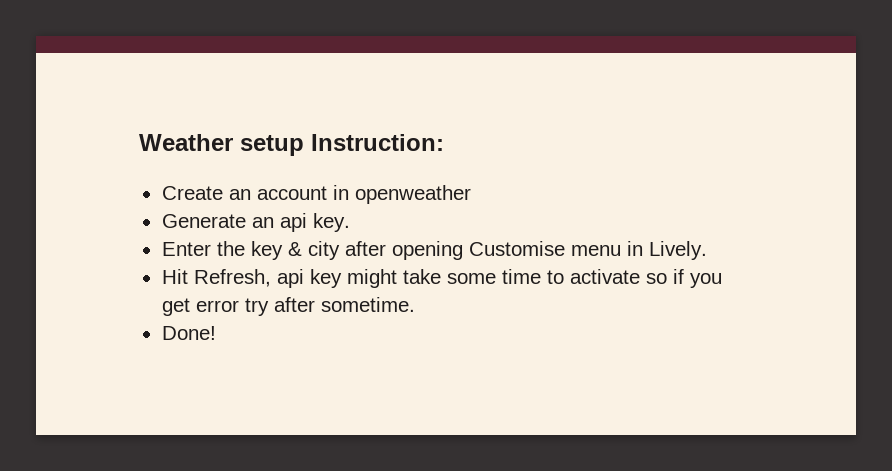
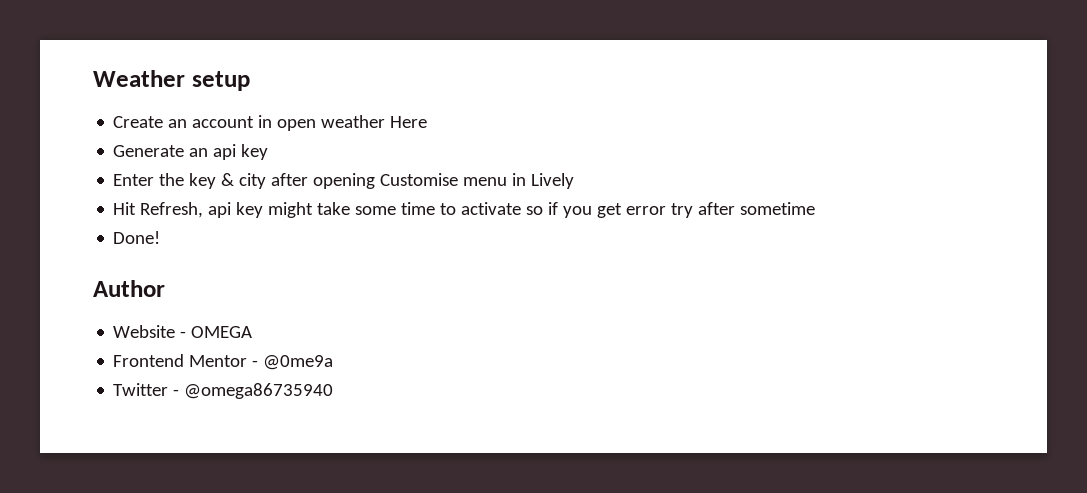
[311,134,444,151] Instruction: -> (250, 81) none
[354,185,471,204] openweather -> [277,115,428,131] open weather Here
[312,213,350,232] key. -> [241,144,269,160] key
[648,241,707,260] Lively. -> [531,173,575,189] Lively
[320,297,415,312] sometime. -> [740,202,816,215] sometime
(216, 333) none -> [93,280,165,297] [113,325,253,338] [113,354,334,370] [113,383,334,399] // Author // Website - OMEGA // Frontend Mentor - @0me9a // Twitter - @omega86735940

